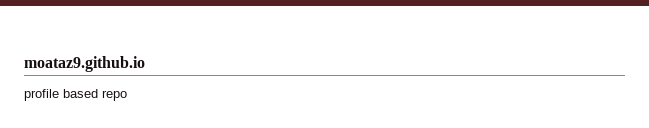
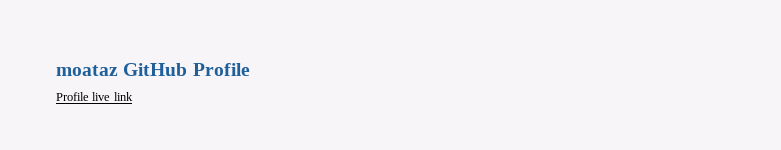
[24,56,145,72] [24,89,127,101] moataz9.github.io // profile based repo -> [56,63,250,76] [56,92,133,101] moataz GitHub Profile // Profile live link

